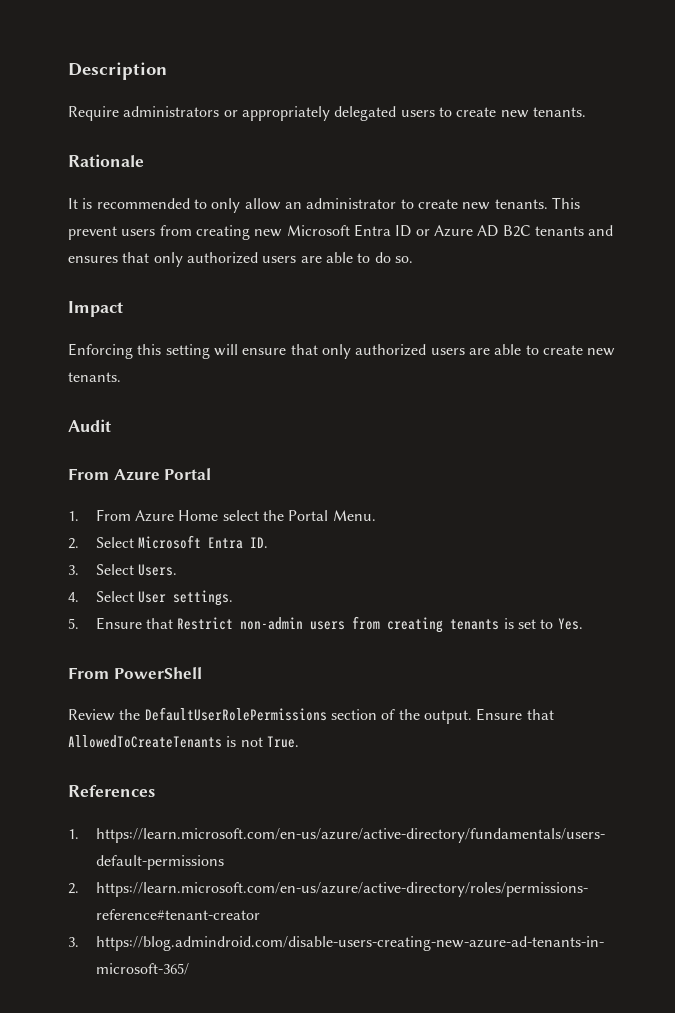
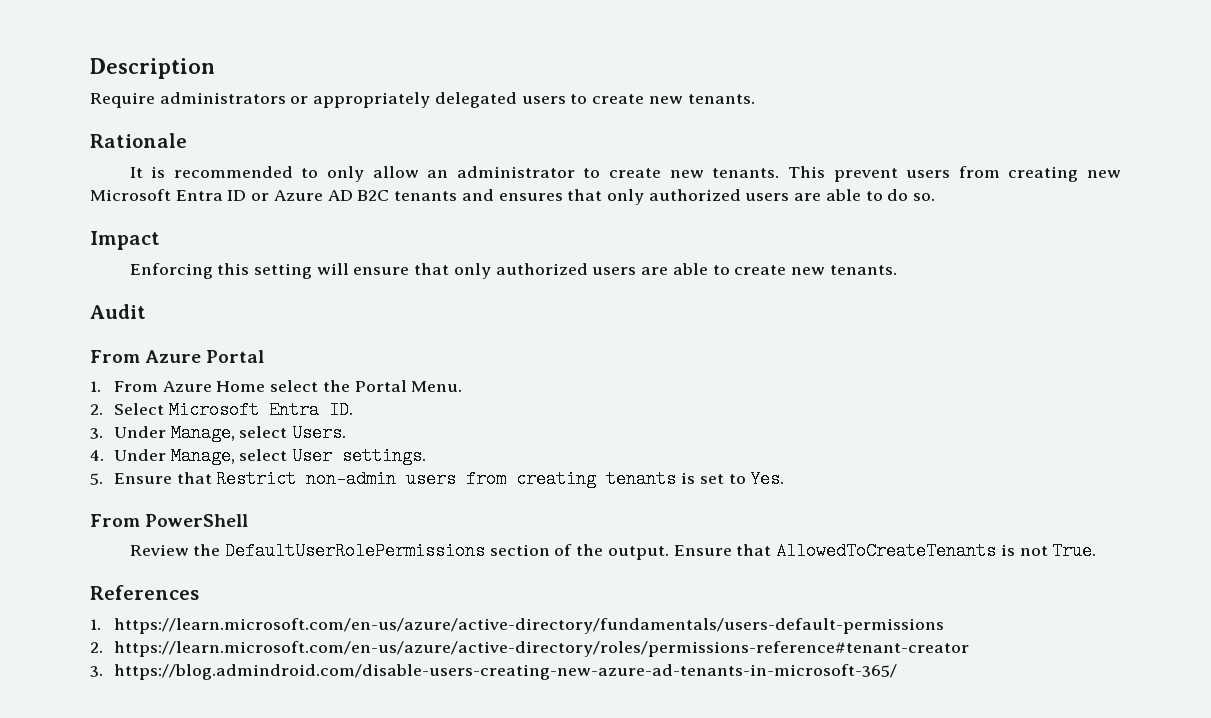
[95,564,134,575] Select -> [113,424,288,442] Under Manage, select
[95,591,134,602] Select -> [113,447,288,465] Under Manage, select

